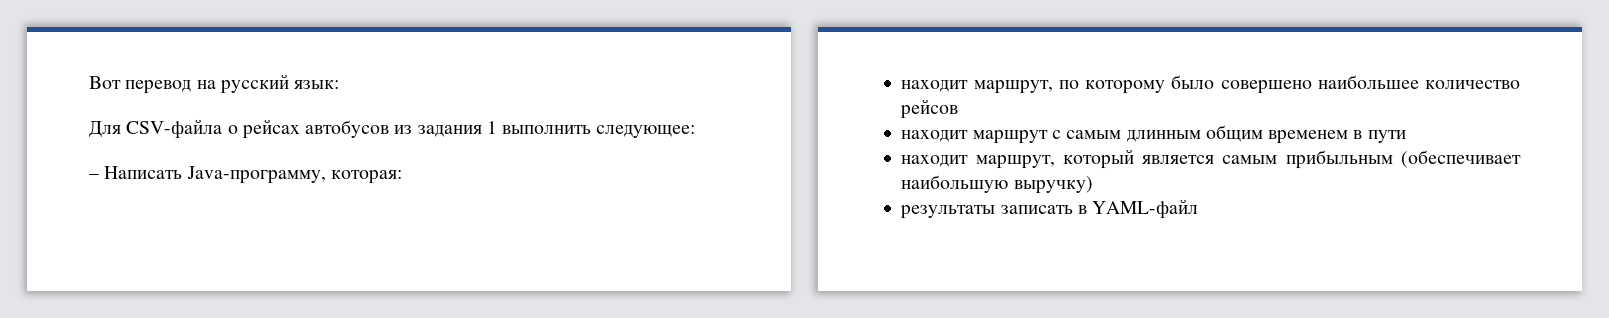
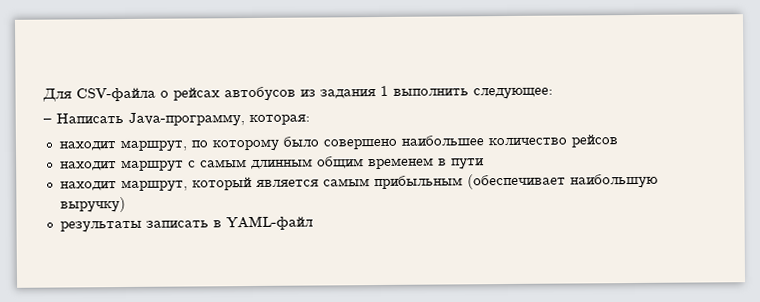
[89,74,340,94] Вот перевод на русский язык: // -> (42, 95) none

